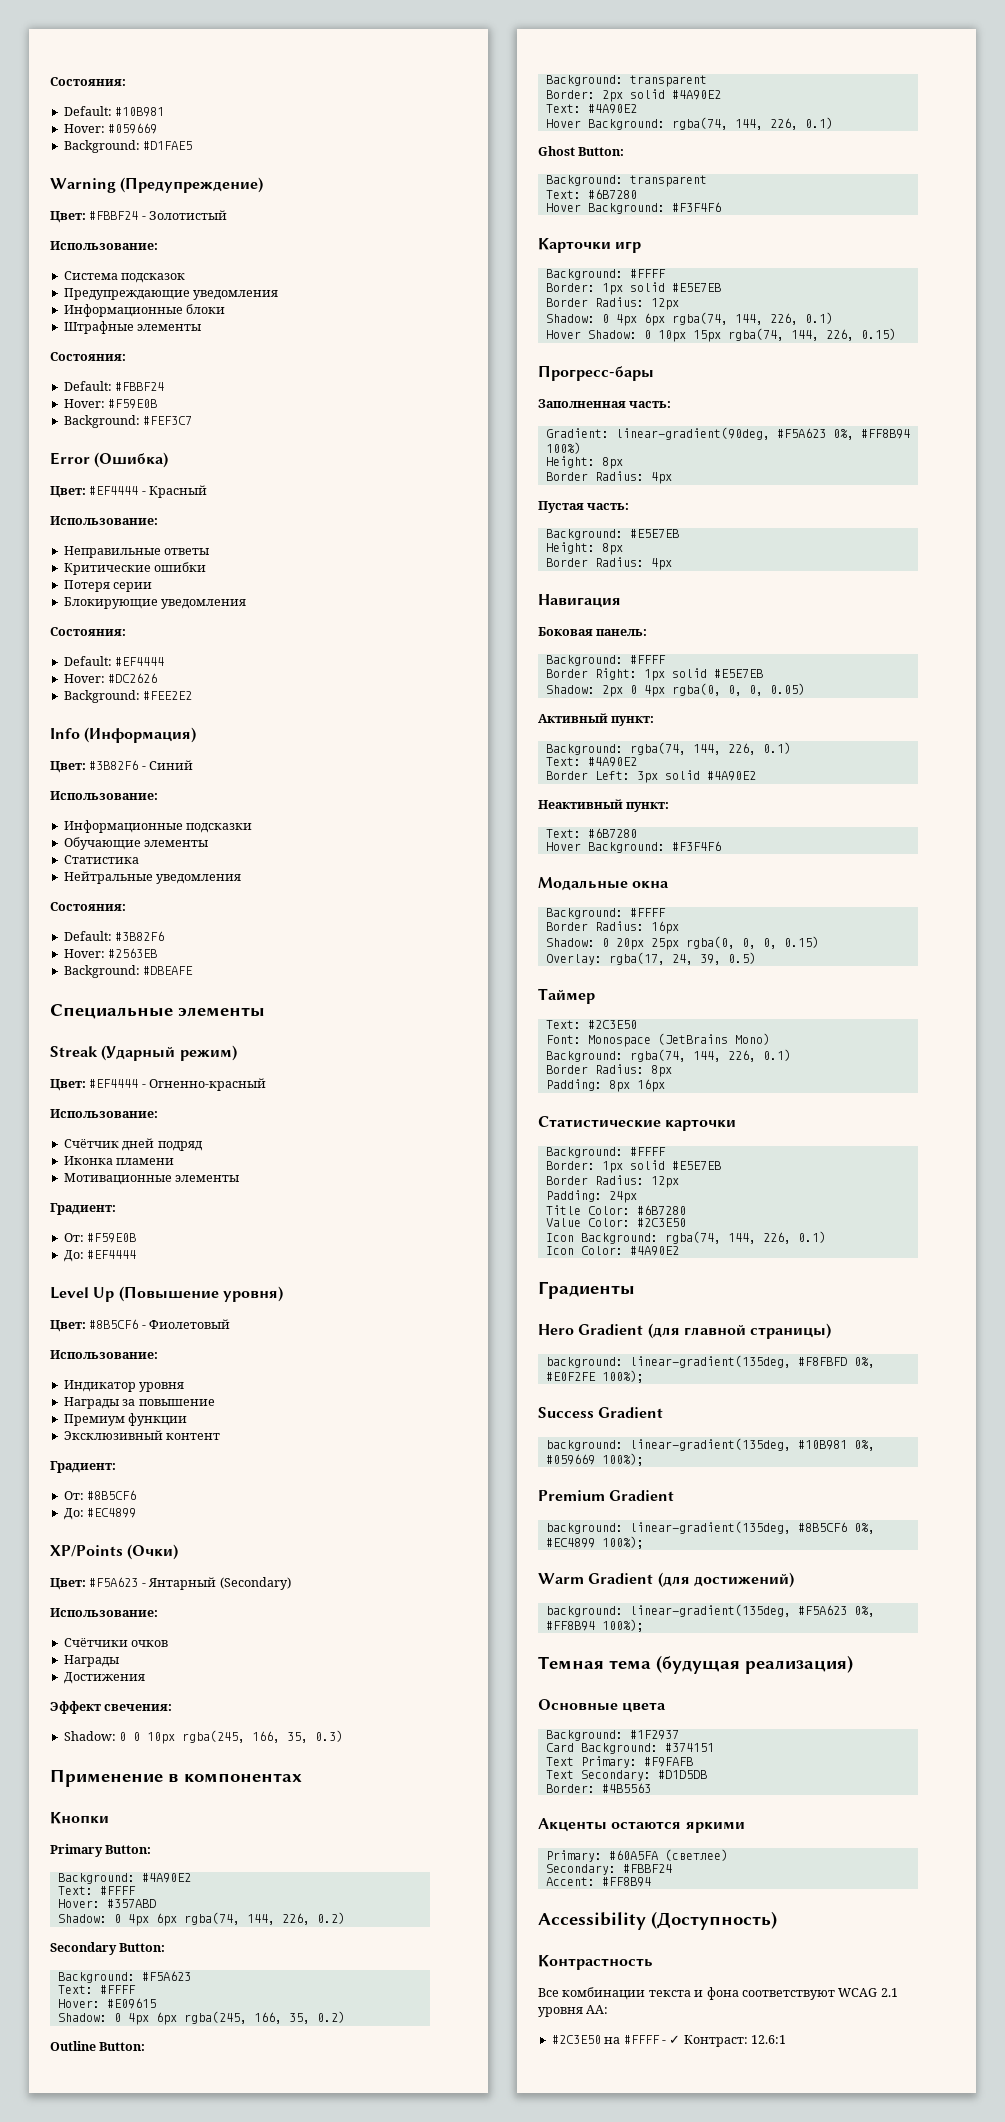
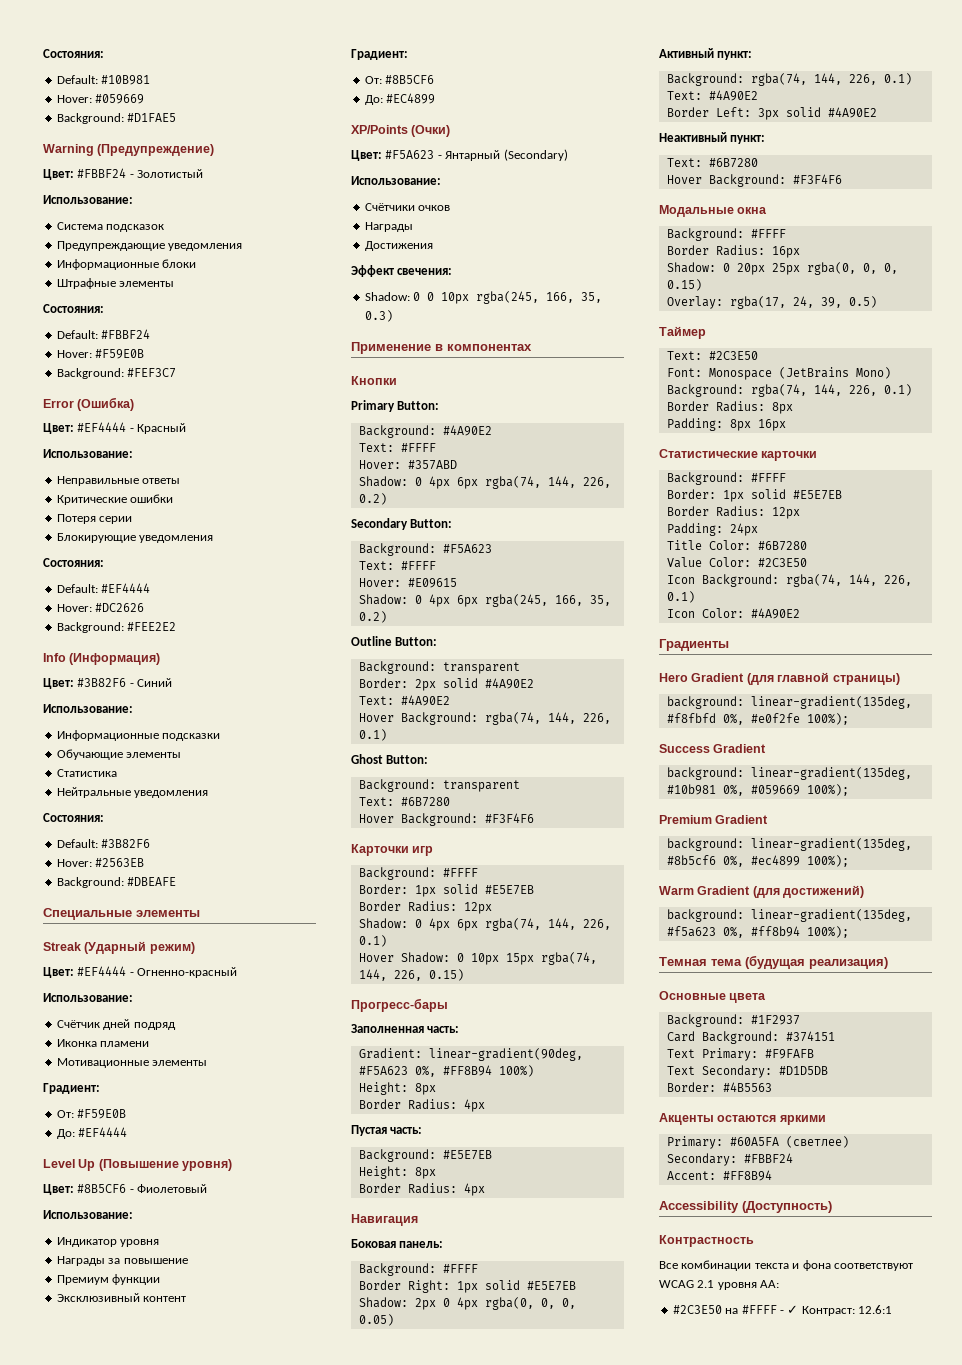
[797,1357,875,1368] [545,1372,596,1381] #F8FBFD 0%, #E0F2FE -> [666,713,800,725] #f8fbfd 0%, #e0f2fe
[797,1440,847,1450] #10B981 -> [666,784,716,795] #10b981
[797,1522,875,1534] [545,1538,595,1548] #8B5CF6 0%, #EC4899 -> [666,855,800,867] #8b5cf6 0%, #ec4899
[797,1605,875,1617] [545,1621,595,1631] #F5A623 0%, #FF8B94 -> [666,926,800,938] #f5a623 0%, #ff8b94

